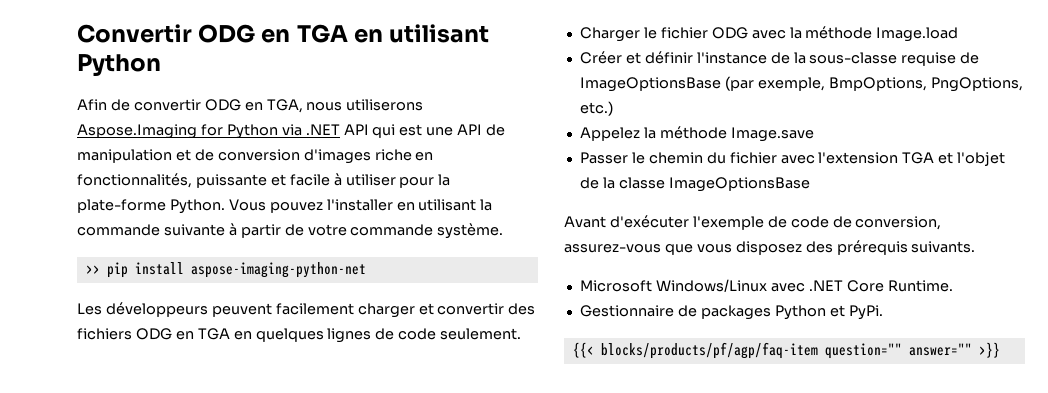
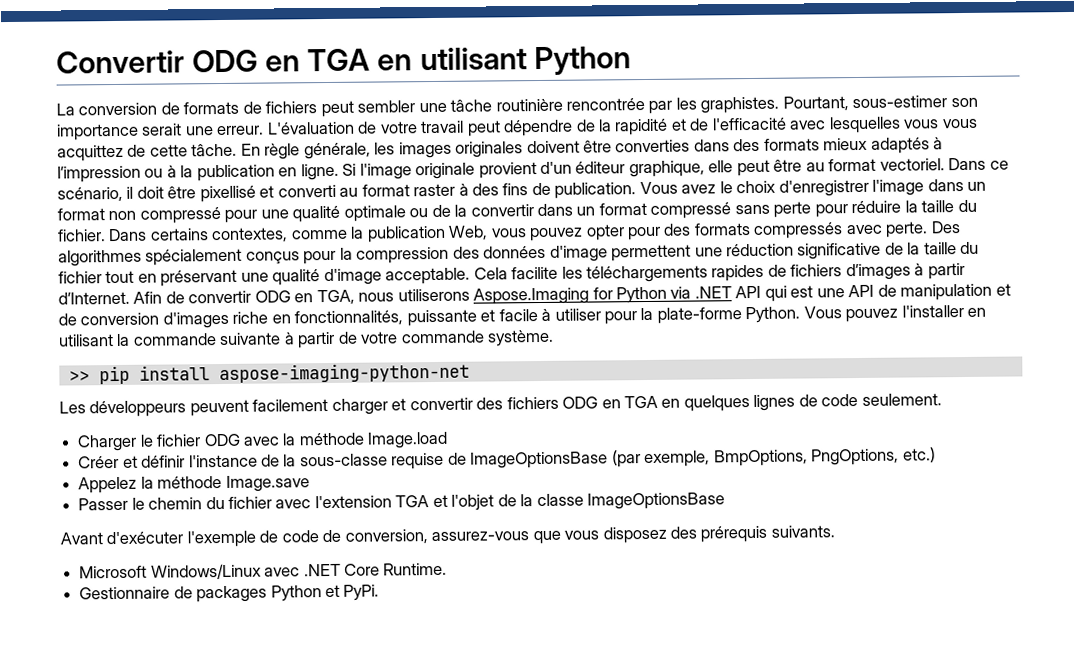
(161, 65) none -> [56,95,978,118] [56,116,978,141] [57,137,944,162] [57,157,1009,183] [57,179,987,203] [57,199,977,224] [57,221,961,243] [58,241,980,267] [58,263,965,287] [58,291,130,305] La conversion de formats de fichiers peut sembler une tâche routinière rencontrée par les graphistes. Pourtant, sous-estimer son importance serait une erreur. L'évaluation de votre travail peut dépendre de la rapidité et de l'efficacité avec lesquelles vous vous acquittez de cette tâche. En règle générale, les images originales doivent être converties dans des formats mieux adaptés à l’impression ou à la publication en ligne. Si l'image originale provient d'un éditeur graphique, elle peut être au format vectoriel. Dans ce scénario, il doit être pixellisé et converti au format raster à des fins de publication. Vous avez le choix d'enregistrer l'image dans un format non compressé pour une qualité optimale ou de la convertir dans un format compressé sans perte pour réduire la taille du fichier. Dans certains contextes, comme la publication Web, vous pouvez opter pour des formats compressés avec perte. Des algorithmes spécialement conçus pour la compression des données d'image permettent une réduction significative de la taille du fichier tout en préservant une qualité d'image acceptable. Cela facilite les téléchargements rapides de fichiers d’images à partir d’Internet.
[572,342,1000,359] // {{< blocks/products/pf/agp/faq-item question="" answer="" >}} -> (380, 592) none

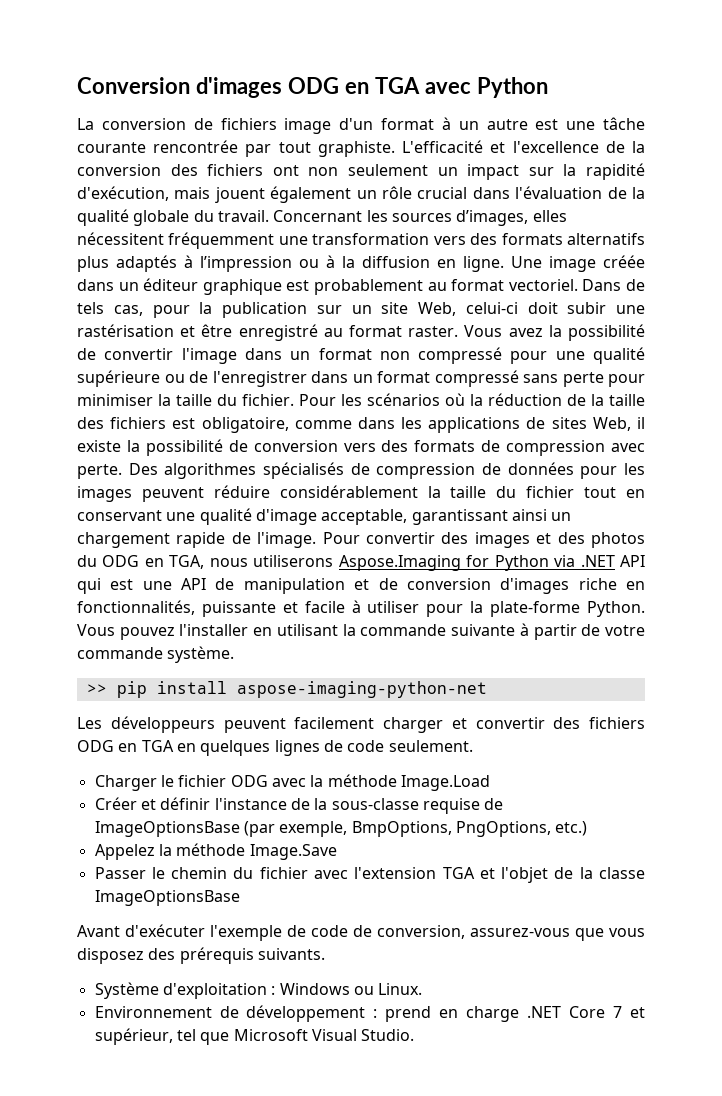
[56,47,527,74] Convertir ODG en TGA en utilisant -> [77,77,471,98] Conversion d'images ODG en TGA avec
[183,100,416,118] formats de fichiers peut sembler -> [220,117,559,134] fichiers image d'un format à un autre est
[495,98,563,112] routinière -> [77,142,146,153] courante
[675,95,978,114] [56,116,978,141] [57,137,869,162] les graphistes. Pourtant, sous-estimer son importance serait une erreur. L'évaluation de votre travail peut dépendre de la rapidité et de l'efficacité avec lesquelles vous vous acquittez de cette tâche. En règle générale, les images originales doivent être converties dans des formats mieux -> [278,140,645,157] [77,163,646,180] [77,186,645,203] [77,209,567,226] [77,232,645,249] [77,256,109,272] tout graphiste. L'efficacité et l'excellence de la conversion des fichiers ont non seulement un impact sur la rapidité d'exécution, mais jouent également un rôle crucial dans l'évaluation de la qualité globale du travail. Concernant les sources d’images, elles nécessitent fréquemment une transformation vers des formats alternatifs plus
[196,164,275,182] publication -> [362,256,430,268] diffusion
[342,157,1009,180] [57,179,869,203] Si l'image originale provient d'un éditeur graphique, elle peut être au format vectoriel. Dans ce scénario, il doit être pixellisé et converti au format raster à des fins de publication. Vous avez le choix d'enregistrer -> [511,255,645,272] [77,278,646,295] [77,302,645,318] [77,324,645,341] [77,348,174,360] Une image créée dans un éditeur graphique est probablement au format vectoriel. Dans de tels cas, pour la publication sur un site Web, celui-ci doit subir une rastérisation et être enregistré au format raster. Vous avez la possibilité de convertir
[343,205,406,222] optimale -> [77,370,160,387] supérieure
[454,204,534,217] la convertir -> [212,371,307,387] l'enregistrer
[851,200,902,214] réduire -> [77,394,153,406] minimiser
[108,221,961,243] [58,242,904,267] Dans certains contextes, comme la publication Web, vous pouvez opter pour des formats compressés avec perte. Des algorithmes spécialement conçus pour la compression des données d'image permettent une réduction significative de -> [299,393,645,406] [77,417,645,433] [77,439,646,456] [77,462,646,479] [77,485,418,502] Pour les scénarios où la réduction de la taille des fichiers est obligatoire, comme dans les applications de sites Web, il existe la possibilité de conversion vers des formats de compression avec perte. Des algorithmes spécialisés de compression de données pour les images peuvent réduire considérablement
[160,269,238,287] préservant -> [77,510,162,521] conservant
[385,263,965,285] [58,290,252,305] acceptable. Cela facilite les téléchargements rapides de fichiers d’images à partir d’Internet. Afin de convertir -> [321,509,572,525] [77,532,645,548] [77,555,97,567] acceptable, garantissant ainsi un chargement rapide de l'image. Pour convertir des images et des photos du
[367,431,449,449] Image.load -> [400,775,490,791] Image.Load
[225,475,310,492] Image.save -> [249,844,337,860] Image.Save
[79,562,448,580] [79,584,380,603] Microsoft Windows/Linux avec .NET Core Runtime. // Gestionnaire de packages Python et PyPi. -> [94,982,423,999] [94,1005,645,1022] [94,1028,415,1045] Système d'exploitation : Windows ou Linux. // Environnement de développement : prend en charge .NET Core 7 et supérieur, tel que Microsoft Visual Studio.

